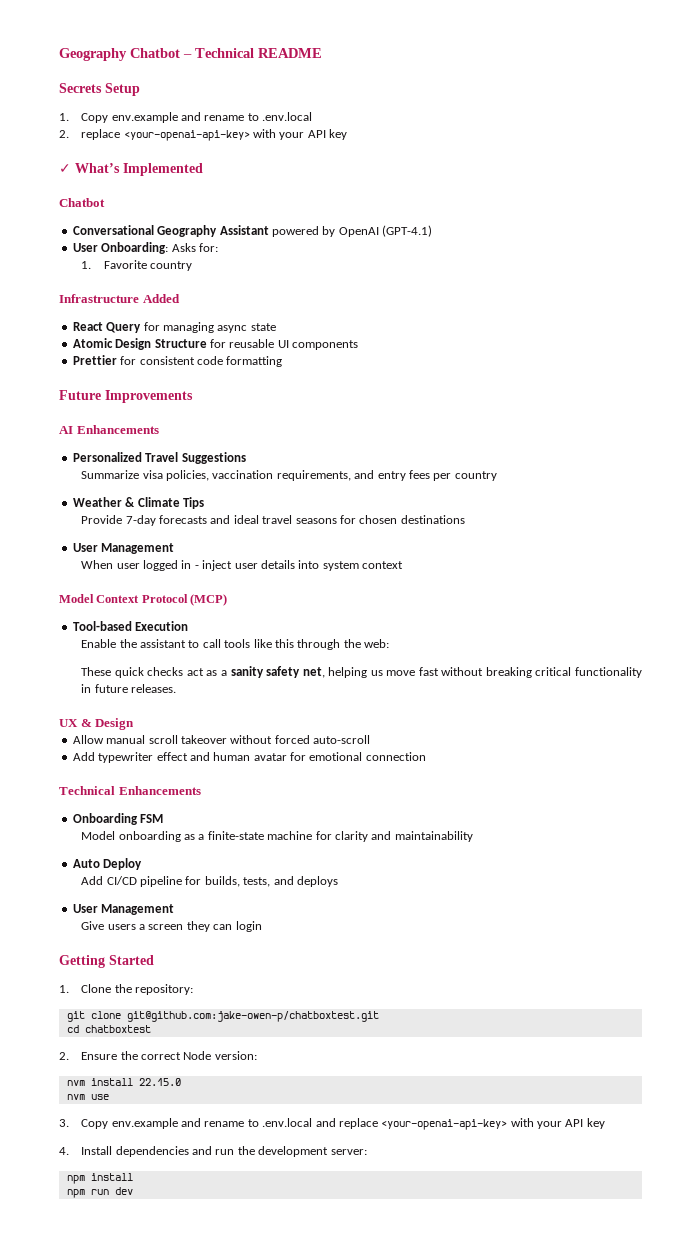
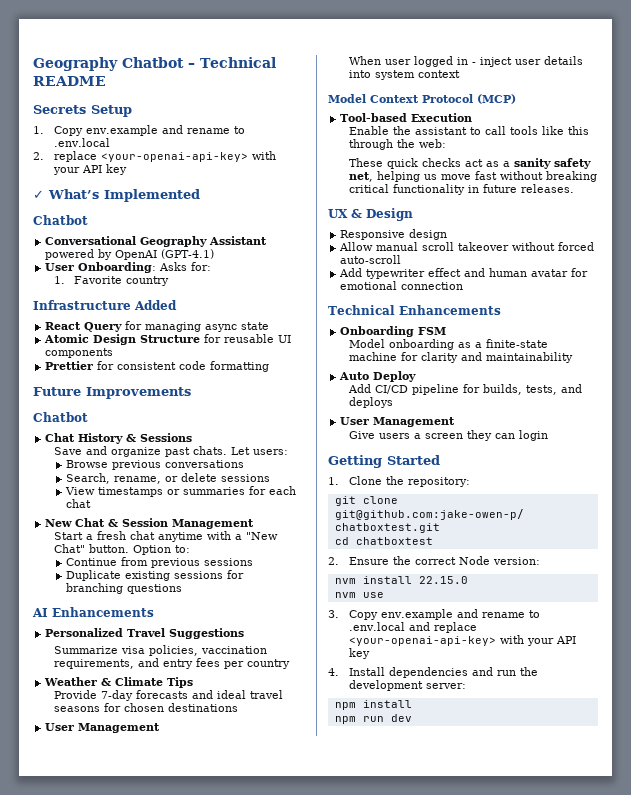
(193, 396) none -> [33,412,88,422] [45,433,193,444] [53,446,288,457] [65,460,244,470] [65,473,270,484] [64,486,296,497] [65,499,91,508] [45,518,255,529] [53,531,278,542] [53,544,190,555] [65,557,253,568] [65,570,244,581] [65,583,182,594] // Chatbot // Chat History & Sessions // Save and organize past chats. Let users: // Browse previous conversations // Search, rename, or delete sessions // View timestamps or summaries for each chat // New Chat & Session Management // Start a fresh chat anytime with a "New Chat" button. Option to: // Continue from previous sessions // Duplicate existing sessions for branching questions
(135, 724) none -> [340,229,448,240] // Responsive design

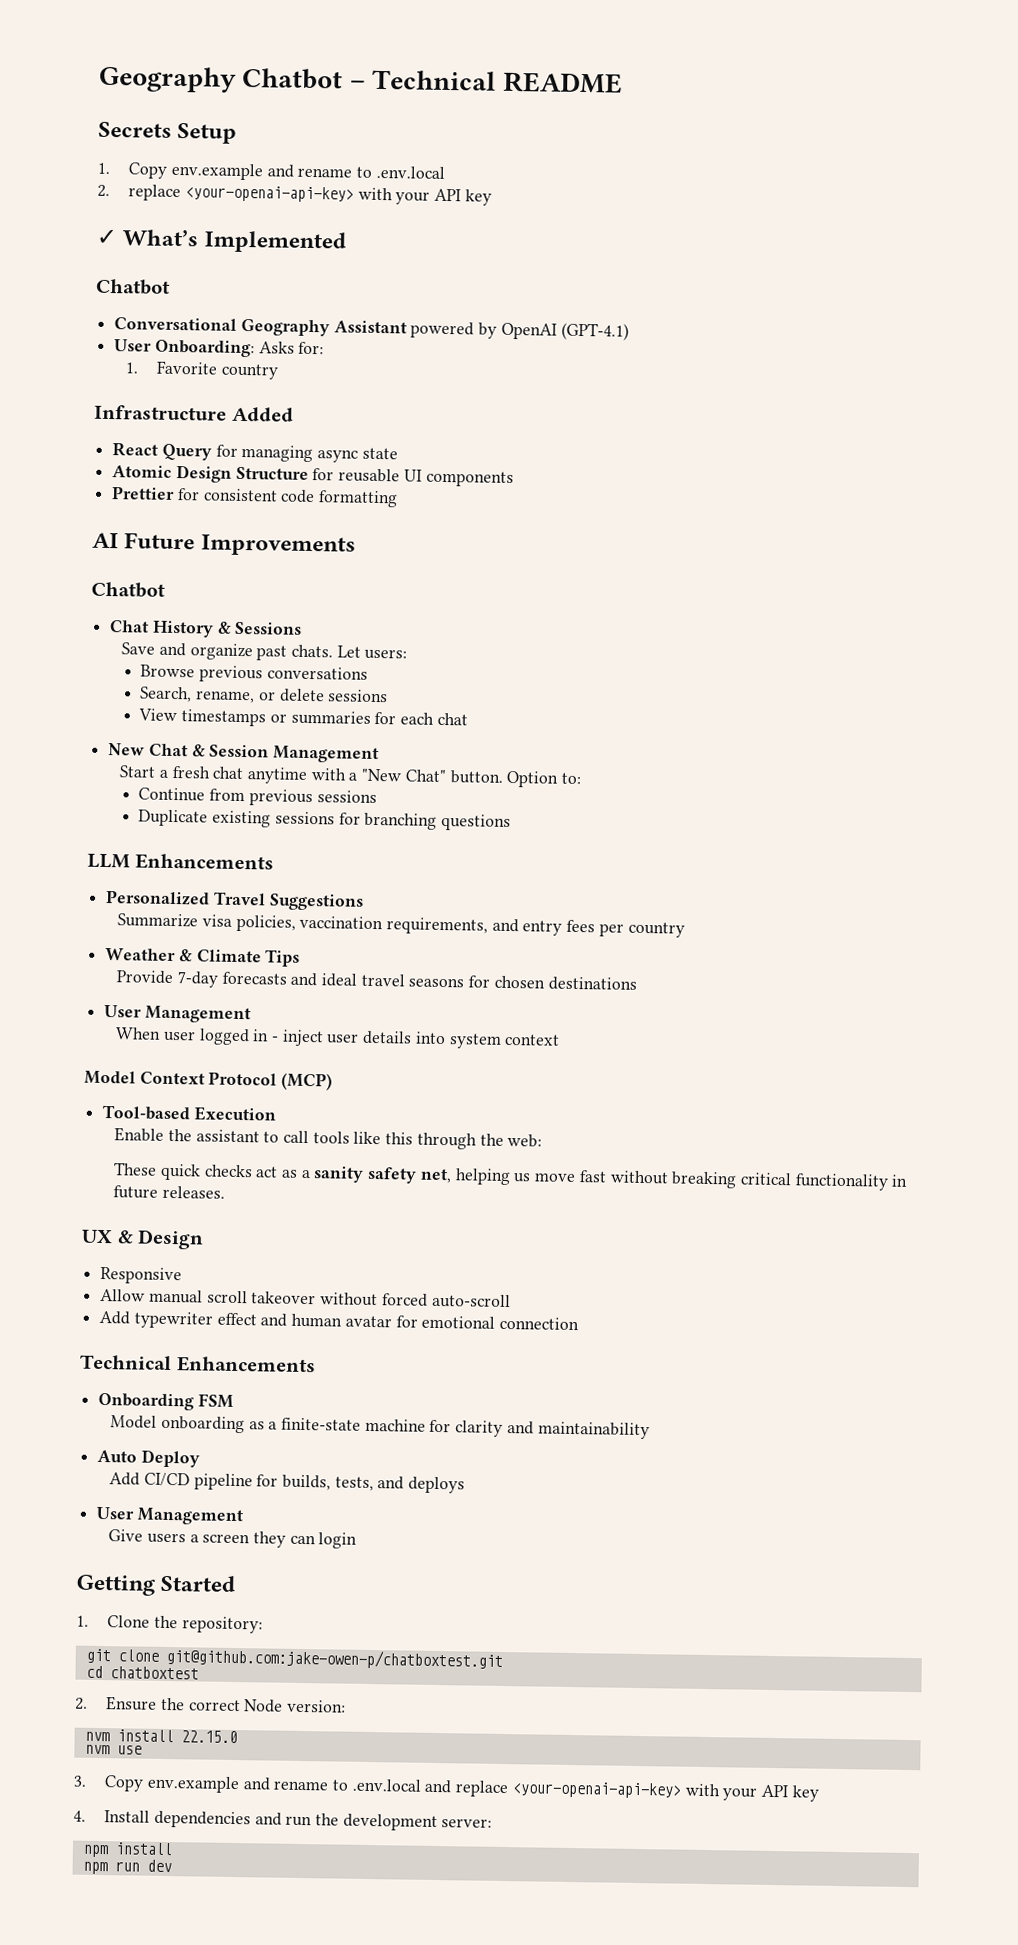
(270, 366) none -> [92,532,119,549] AI
[32,608,48,617] AI -> [87,853,131,869] LLM
[409,229,448,240] design -> (183, 1275) none

